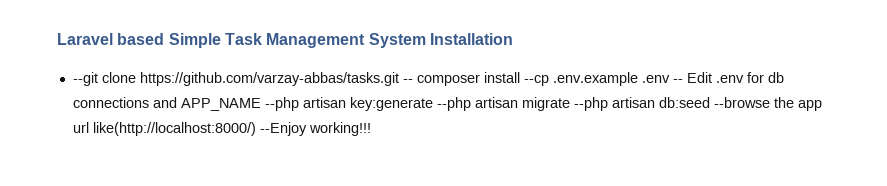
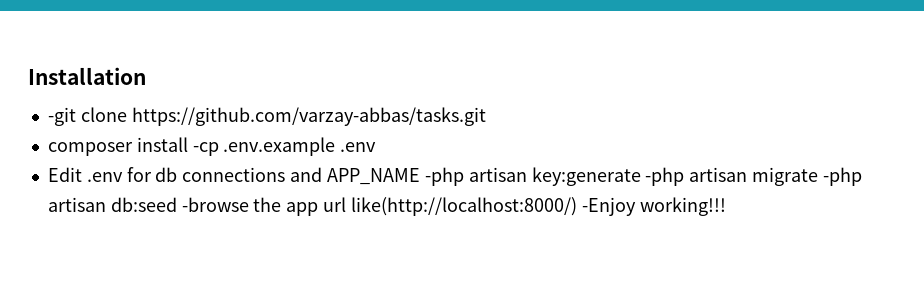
[57,33,426,48] Laravel based Simple Task Management System -> (28, 76) none
[72,72,98,86] --git -> [47,107,76,126] -git
[402,79,413,83] -- -> (486, 116) //
[523,75,549,86] --cp -> [192,142,219,156] -cp
[672,79,683,83] -- -> (377, 147) //
[264,97,299,111] --php -> [424,167,464,186] -php
[436,97,471,111] --php -> [645,167,685,186] -php
[573,97,608,111] --php -> [822,167,862,186] -php
[713,97,770,108] --browse -> [181,197,249,212] -browse
[259,122,307,136] --Enjoy -> [581,197,636,216] -Enjoy

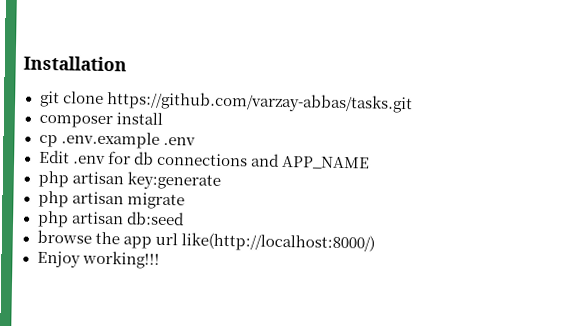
[47,107,76,126] -git -> [39,90,60,108] git
[192,142,219,156] -cp -> [38,134,58,148] // cp
[424,167,464,186] -php -> [37,170,69,188] // php
[645,167,685,186] -php -> [37,190,69,208] // php
[822,167,862,186] -php -> [36,210,69,228] // php
[181,197,249,212] -browse -> [36,229,92,244] // browse
[581,197,636,216] -Enjoy -> [36,250,81,268] // Enjoy

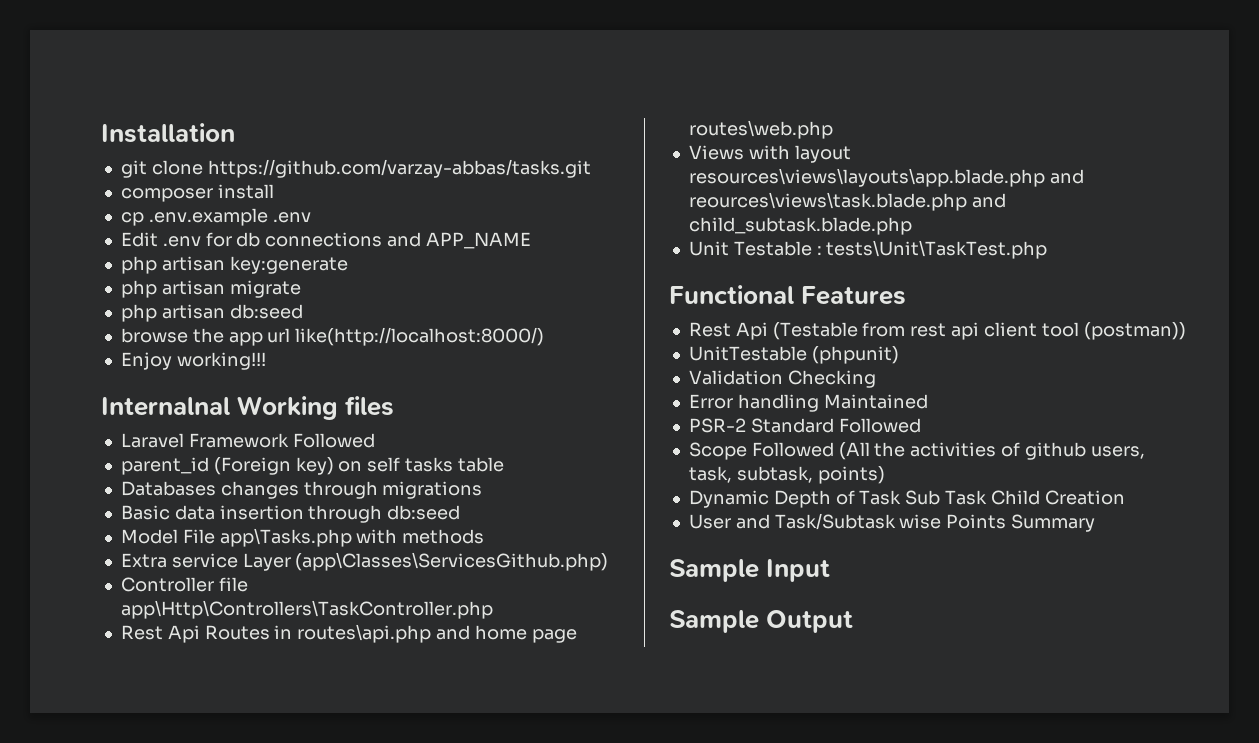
(160, 259) none -> [101,396,395,420] [120,433,375,448] [120,457,504,475] [120,481,483,499] [120,505,461,523] [120,528,485,547] [120,552,609,571] [120,577,248,592] [120,600,493,619] [120,624,577,643] [688,120,833,139] [688,145,851,163] [688,168,1084,187] [688,192,1006,211] [688,217,912,235] [688,240,1048,259] [669,285,907,305] [688,322,1186,340] [688,346,899,364] [688,370,876,388] [688,394,928,412] [688,418,921,433] [688,442,1145,460] [688,466,885,484] [688,490,1125,508] [688,513,1096,532] [669,559,831,582] [669,610,854,633] // Internalnal Working files // Laravel Framework Followed // parent_id (Foreign key) on self tasks table // Databases changes through migrations // Basic data insertion through db:seed // Model File app\Tasks.php with methods // Extra service Layer (app\Classes\ServicesGithub.php) // Controller file app\Http\Controllers\TaskController.php // Rest Api Routes in routes\api.php and home page routes\web.php // Views with layout resources\views\layouts\app.blade.php and reources\views\task.blade.php and child_subtask.blade.php // Unit Testable : tests\Unit\TaskTest.php // Functional Features // Rest Api (Testable from rest api client tool (postman)) // UnitTestable (phpunit) // Validation Checking // Error handling Maintained // PSR-2 Standard Followed // Scope Followed (All the activities of github users, task, subtask, points) // Dynamic Depth of Task Sub Task Child Creation // User and Task/Subtask wise Points Summary // Sample Input // Sample Output

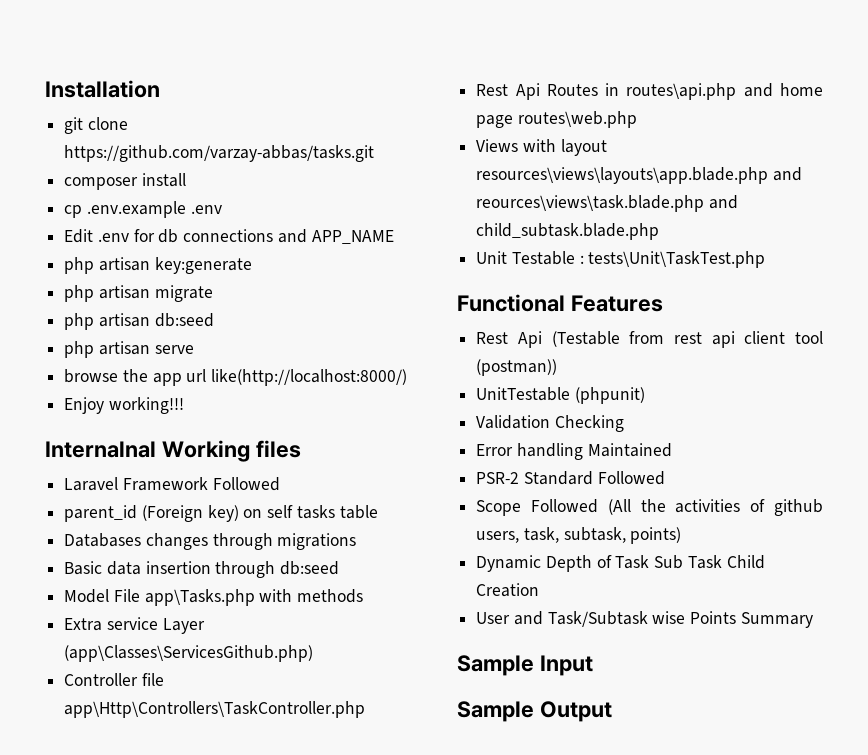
(303, 311) none -> [64,341,194,358] // php artisan serve

